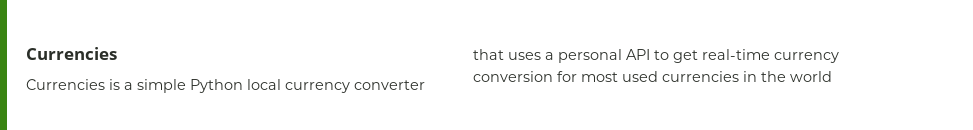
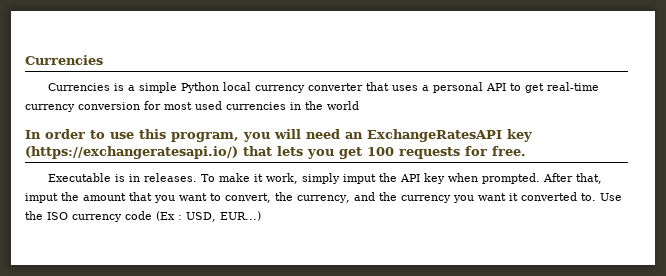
(832, 76) none -> [25,129,532,142] [25,146,526,159] [48,173,603,184] [25,192,622,203] [25,211,261,222] // In order to use this program, you will need an ExchangeRatesAPI key (https://exchangeratesapi.io/) that lets you get 100 requests for free. // Executable is in releases. To make it work, simply imput the API key when prompted. After that, imput the amount that you want to convert, the currency, and the currency you want it converted to. Use the ISO currency code (Ex : USD, EUR...)

